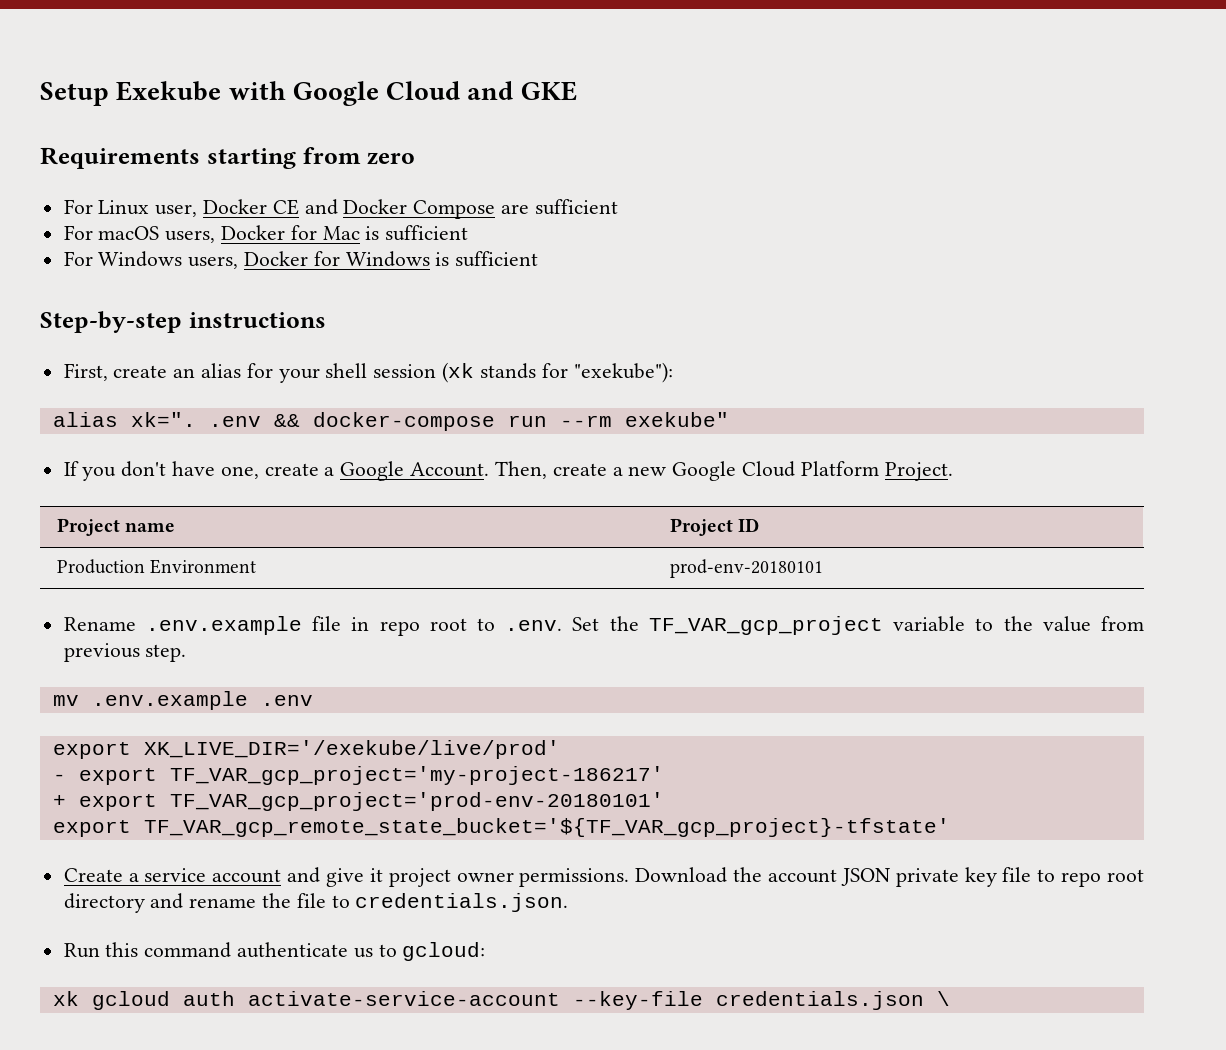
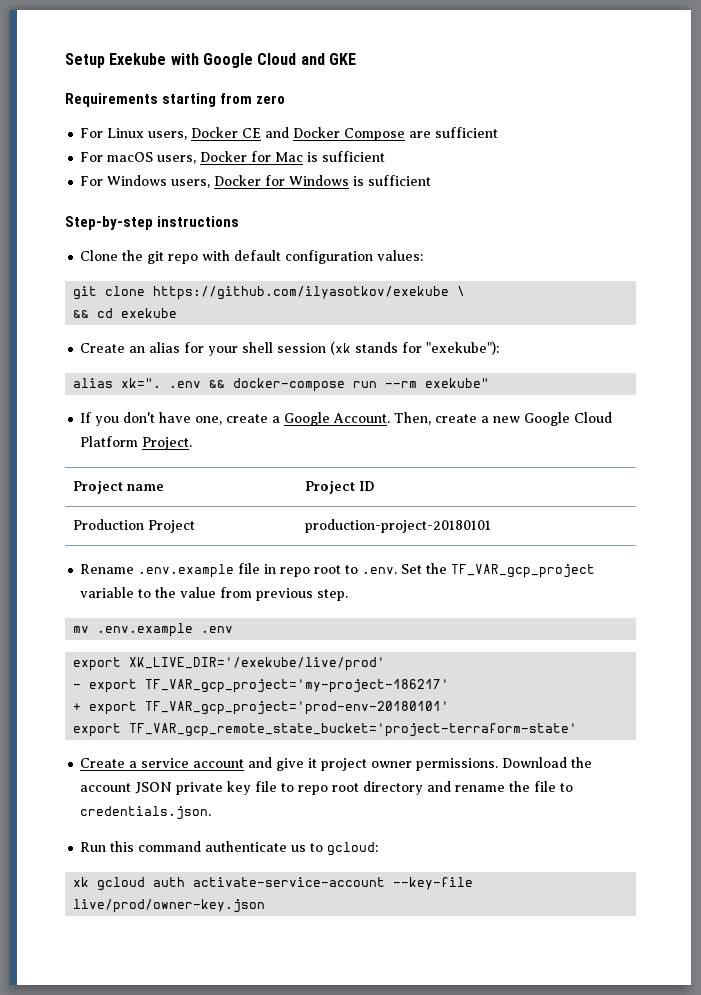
[155,204,198,217] user, -> [148,131,188,140] users,
[63,363,168,381] First, create -> [80,250,424,264] [73,286,466,300] [73,308,178,318] [80,343,126,353] Clone the git repo with default configuration values: // git clone https://github.com/ilyasotkov/exekube \ // && cd exekube // Create
[150,559,257,574] [669,559,823,578] Environment | prod-env-20180101 -> [147,520,195,533] [304,519,491,533] Project | production-project-20180101
[143,818,950,837] TF_VAR_gcp_remote_state_bucket='${TF_VAR_gcp_project}-tfstate' -> [129,723,578,737] TF_VAR_gcp_remote_state_bucket='project-terraform-state'
[715,991,950,1010] credentials.json \ -> [73,899,266,913] live/prod/owner-key.json

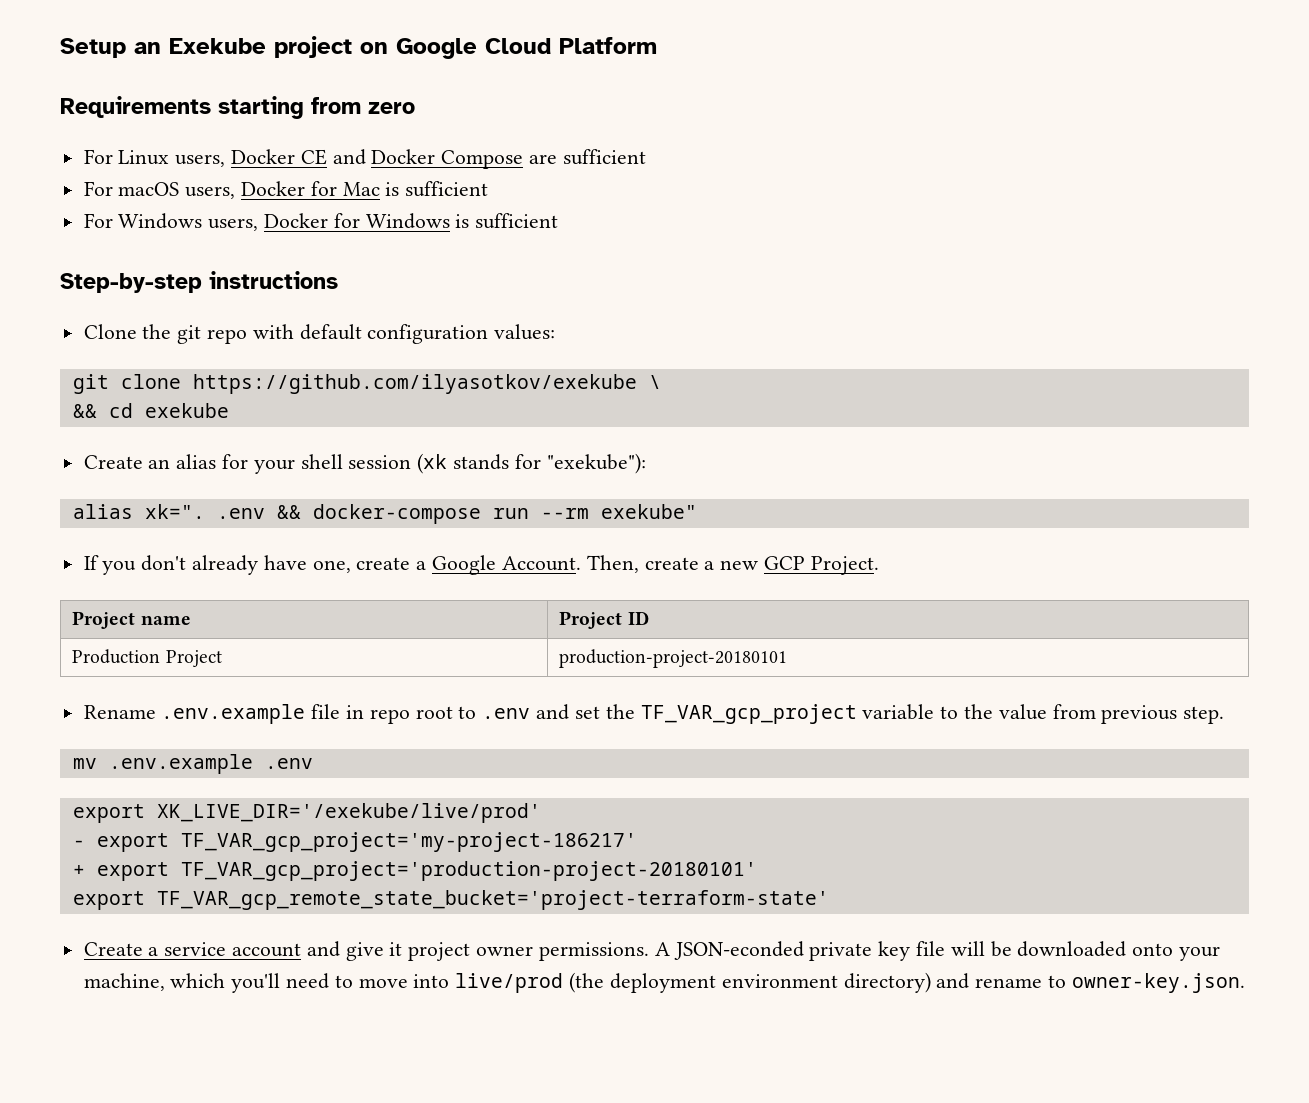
[109,53,356,68] Exekube with Google Cloud and GKE -> [134,36,657,59] an Exekube project on Google Cloud Platform
(156, 417) none -> [192,555,259,575] already
[524,412,613,426] [80,436,139,447] Google Cloud Platform -> [763,556,805,570] GCP
[362,564,423,574] .env. Set -> [482,704,600,720] .env and set
[145,701,450,715] TF_VAR_gcp_project='prod-env-20180101' -> [180,861,757,881] TF_VAR_gcp_project='production-project-20180101'
[502,757,593,768] [80,781,574,795] [80,806,212,820] [80,841,379,856] [73,877,474,891] [73,899,266,913] Download the account JSON private key file to repo root directory and rename the file to credentials.json. // Run this command authenticate us to gcloud: // xk gcloud auth activate-service-account --key-file live/prod/owner-key.json -> [654,941,1220,961] [83,972,1245,993] A JSON-econded private key file will be downloaded onto your machine, which you'll need to move into live/prod (the deployment environment directory) and rename to owner-key.json.

